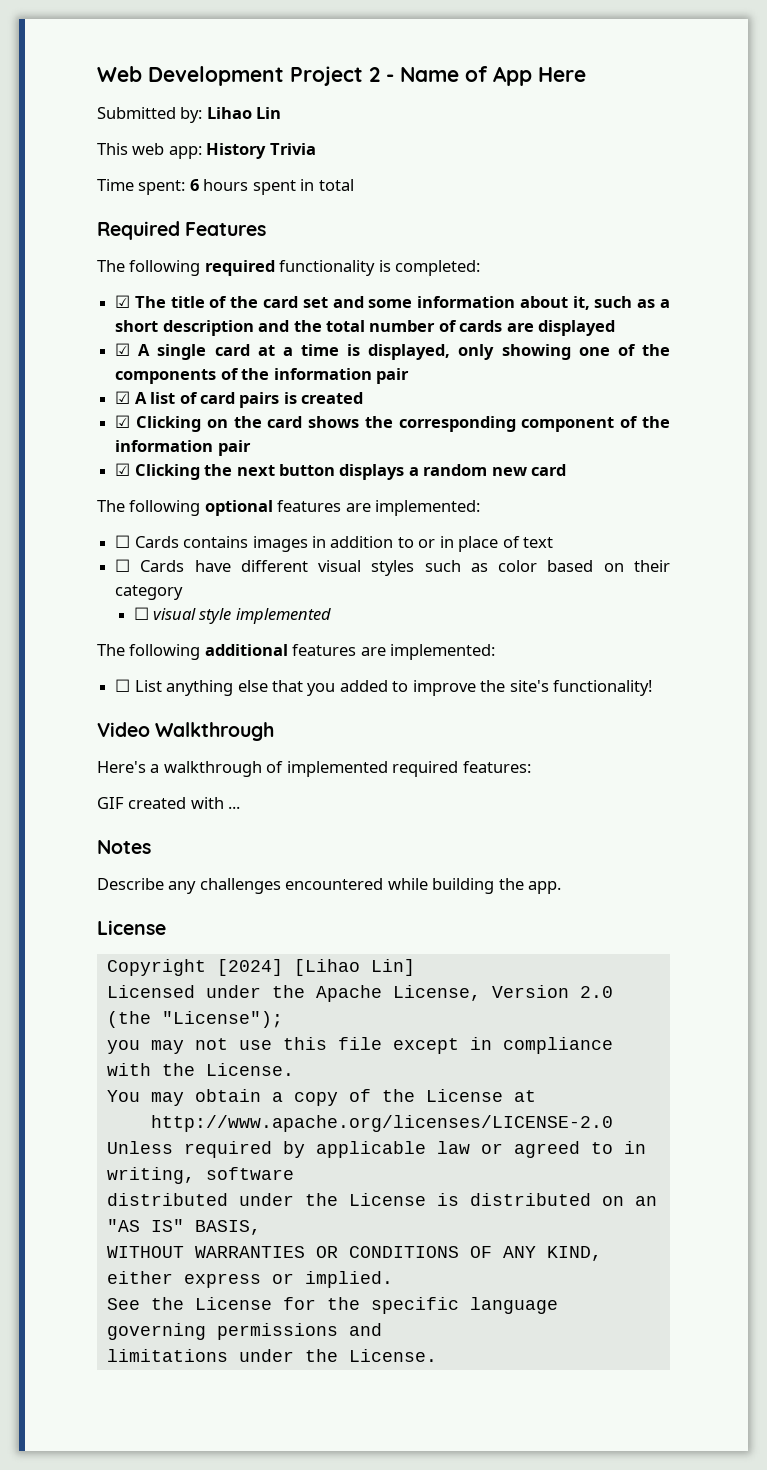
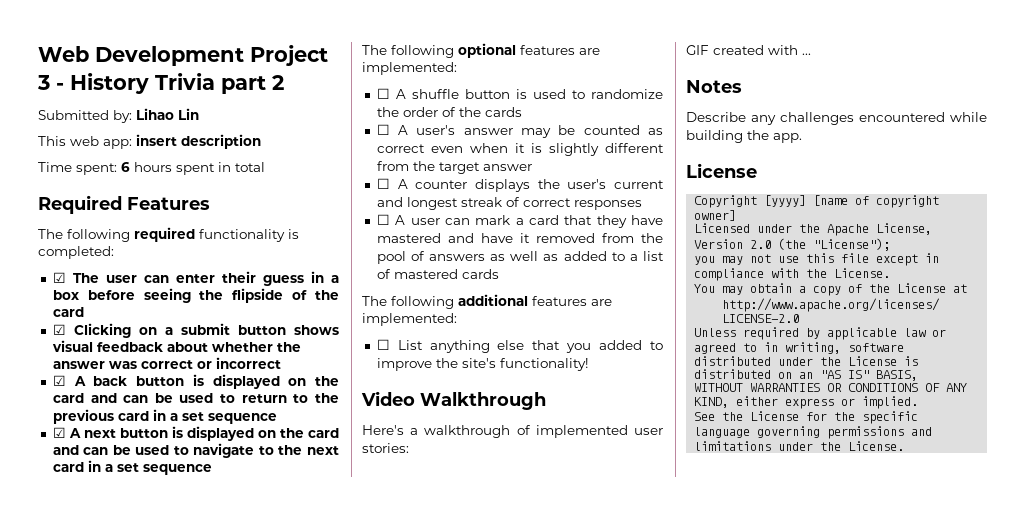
[369,66,586,86] 2 - Name of App Here -> [37,73,284,94] 3 - History Trivia part 2
[206,143,316,159] History Trivia -> [136,134,261,149] insert description
[170,296,670,310] [115,320,616,336] [115,343,670,360] [115,368,409,384] [115,391,364,408] [115,415,670,432] [115,440,251,456] [115,463,567,480] title of the card set and some information about it, such as a short description and the total number of cards are displayed // ☑ A single card at a time is displayed, only showing one of the components of the information pair // ☑ A list of card pairs is created // ☑ Clicking on the card shows the corresponding component of the information pair // ☑ Clicking the next button displays a random new card -> [105,271,340,286] [52,288,339,303] [52,307,84,317] [52,323,339,338] [51,340,301,352] [52,357,281,369] [52,374,339,389] [52,393,340,403] [52,409,277,424] [52,426,340,441] [52,443,340,458] [52,460,212,475] user can enter their guess in a box before seeing the flipside of the card // ☑ Clicking on a submit button shows visual feedback about whether the answer was correct or incorrect // ☑ A back button is displayed on the card and can be used to return to the previous card in a set sequence // ☑ A next button is displayed on the card and can be used to navigate to the next card in a set sequence
[134,536,554,552] [115,559,670,576] [115,585,184,600] [133,607,331,624] Cards contains images in addition to or in place of text // ☐ Cards have different visual styles such as color based on their category // ☐ visual style implemented -> [395,89,663,99] [376,107,522,117] [376,124,663,138] [376,143,664,156] [376,161,532,174] [376,178,664,192] [376,197,642,210] [376,214,663,228] [376,233,663,243] [376,251,664,264] [376,269,499,279] A shuffle button is used to randomize the order of the cards // ☐ A user's answer may be counted as correct even when it is slightly different from the target answer // ☐ A counter displays the user's current and longest streak of correct responses // ☐ A user can mark a card that they have mastered and have it removed from the pool of answers as well as added to a list of mastered cards
[392,761,531,777] required features: -> [634,428,663,435] [362,443,409,453] user stories:
[216,959,415,976] [2024] [Lihao Lin] -> [764,195,940,208] [694,210,737,221] [yyyy] [name of copyright owner]

